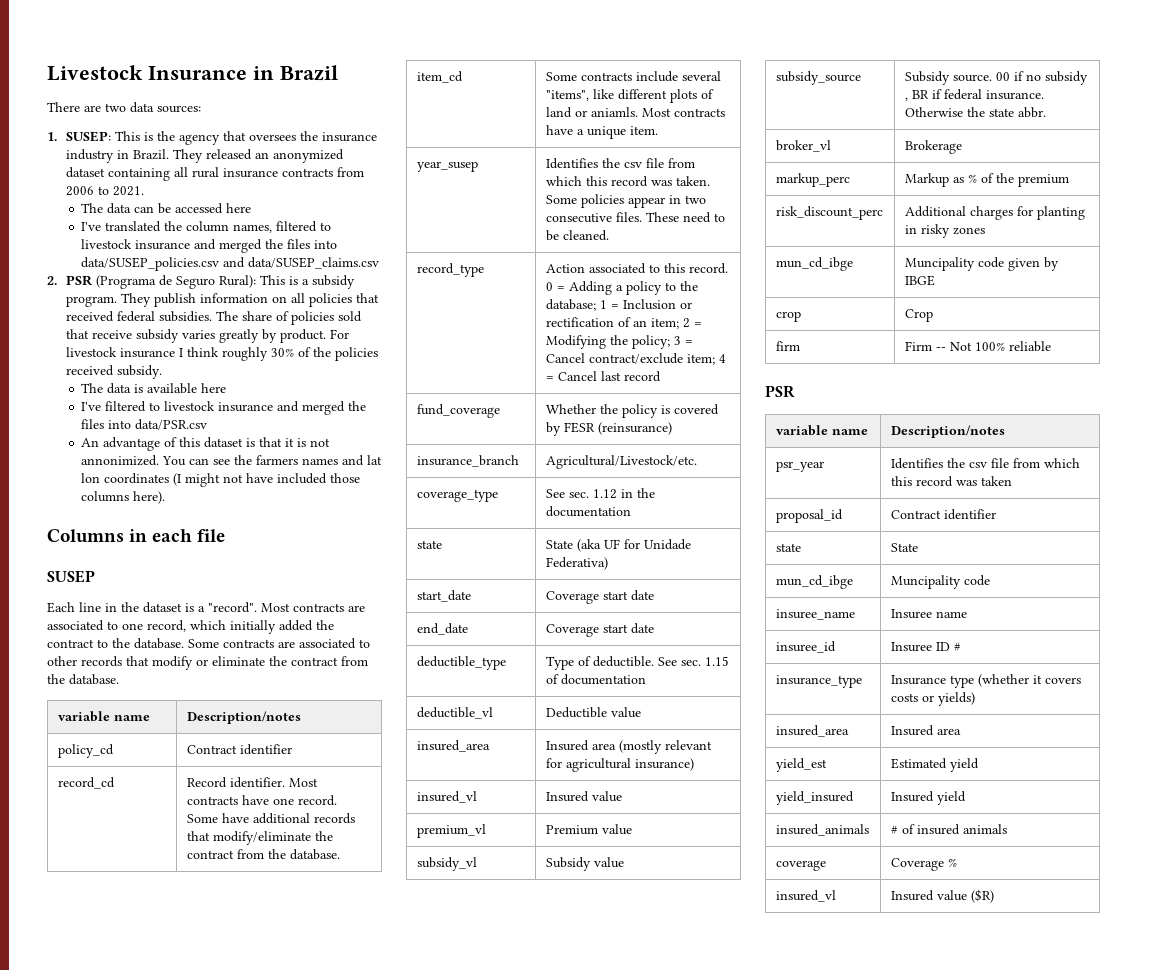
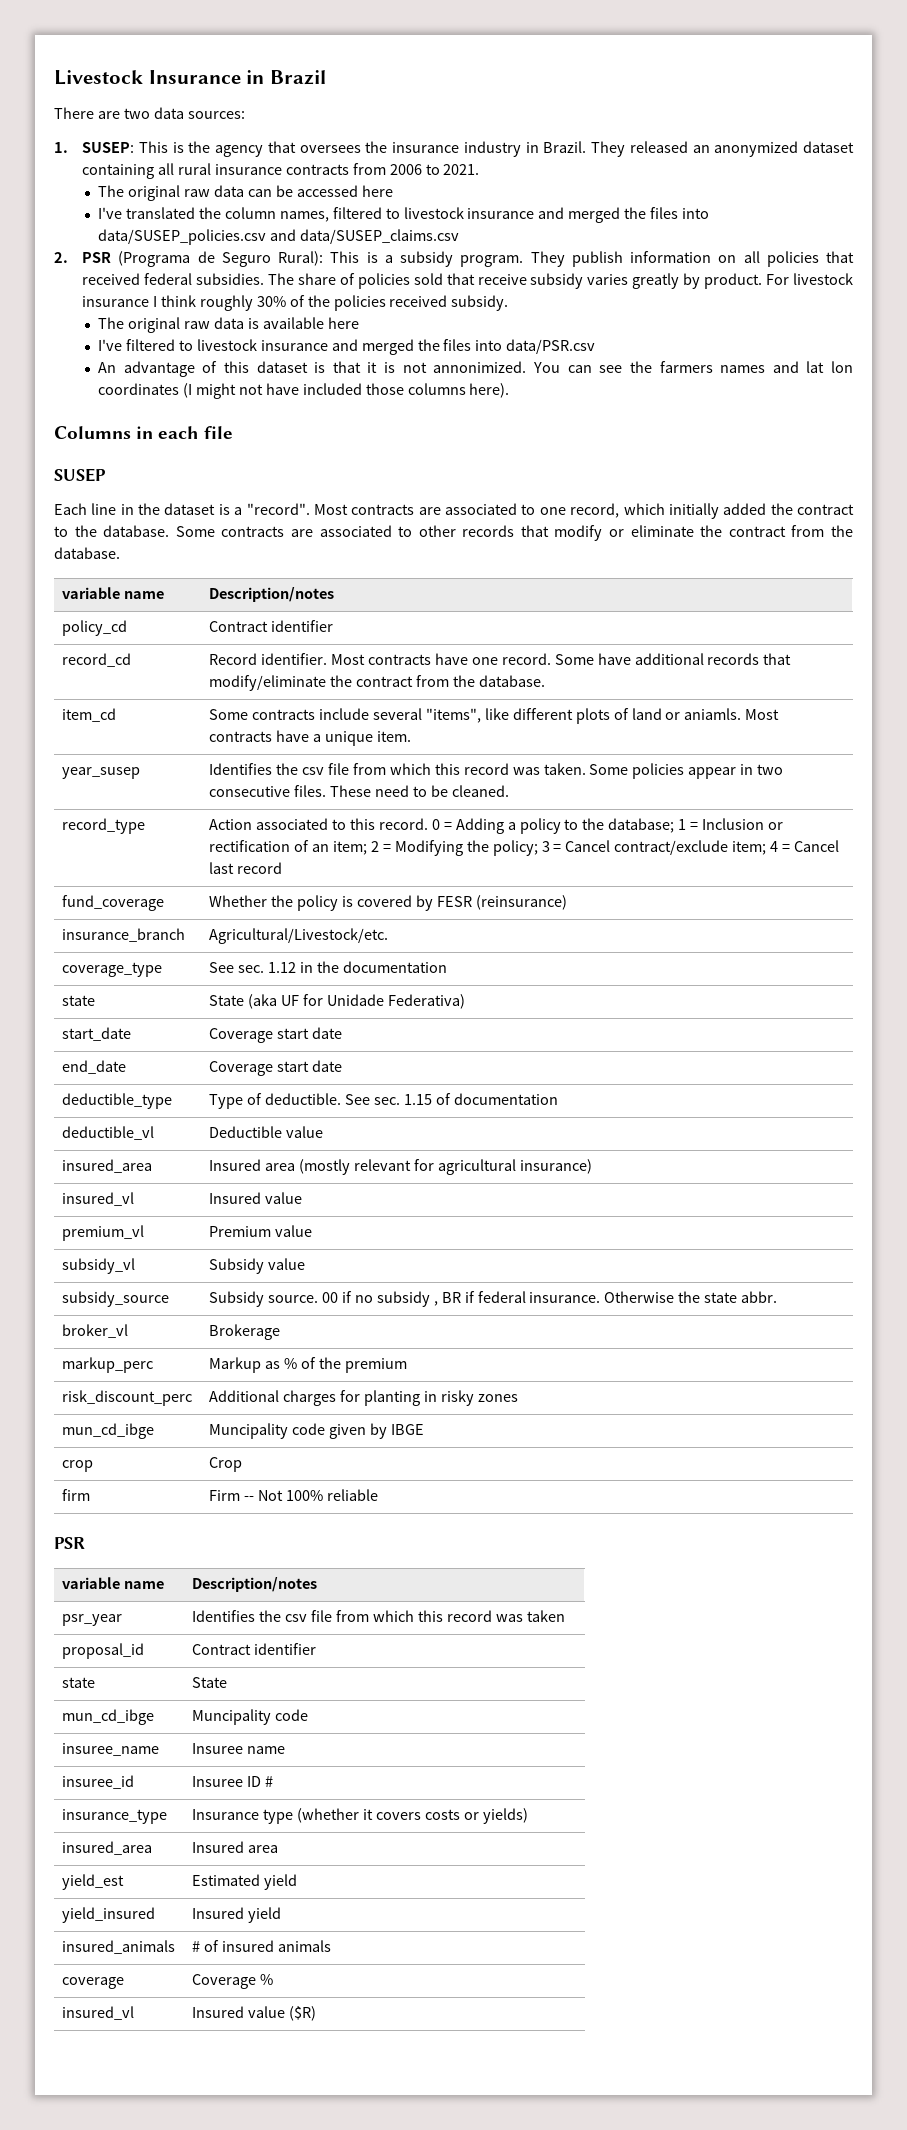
(104, 208) none -> [128,185,210,201] original raw
(104, 388) none -> [128,317,210,333] original raw

